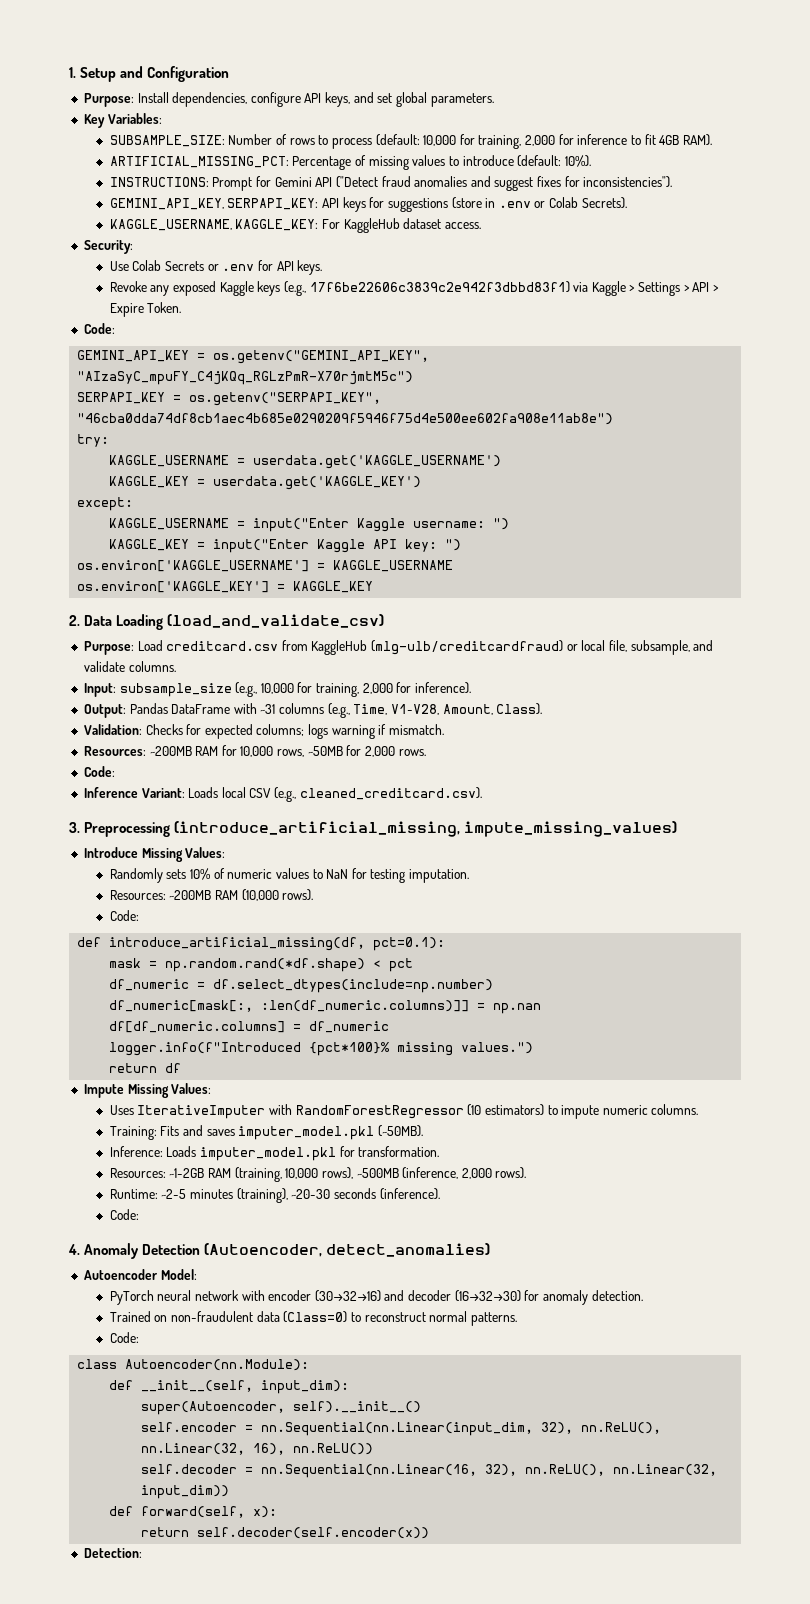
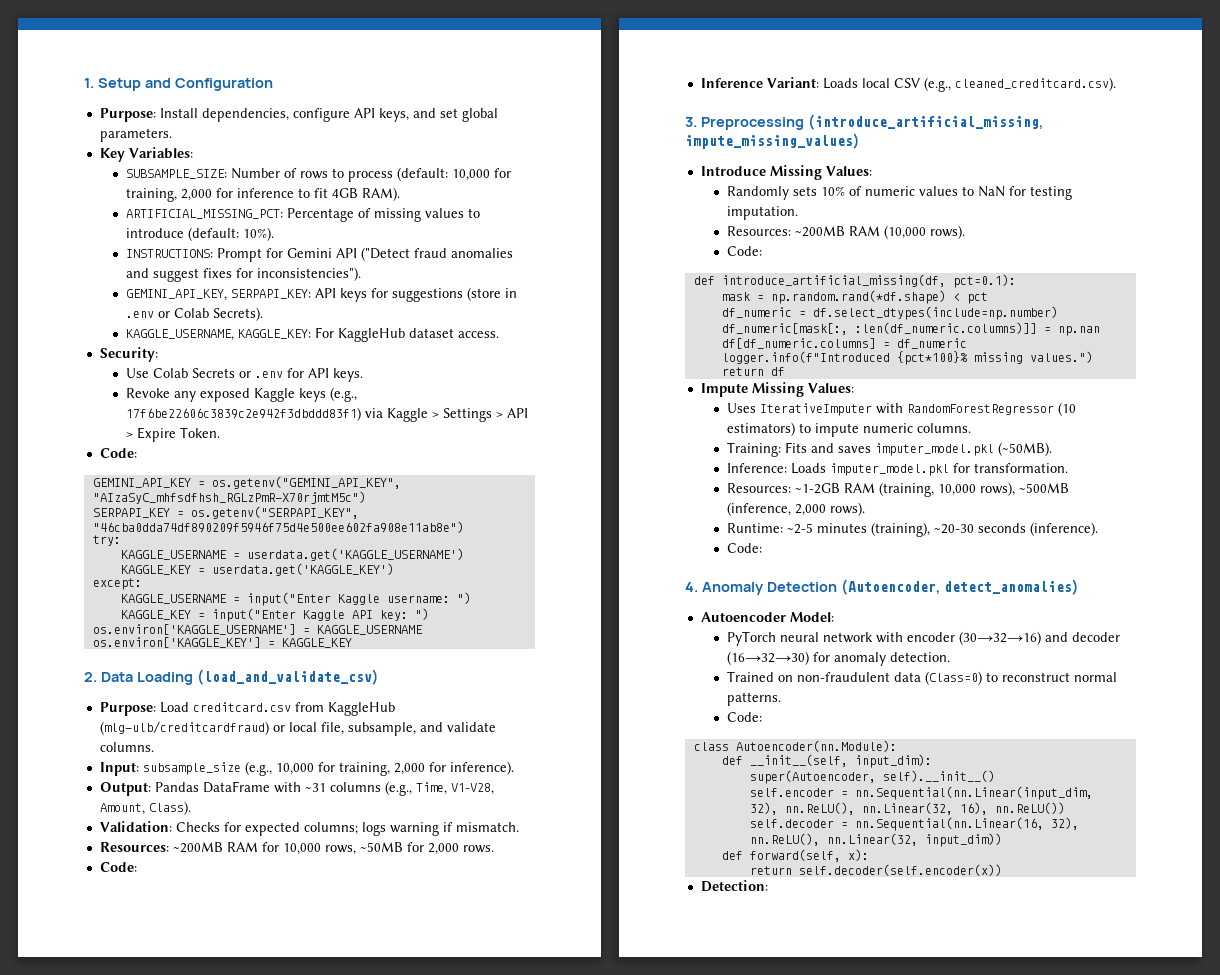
[309,281,570,293] 17f6be22606c3839c2e942f3dbbd83f1) -> [125,407,361,421] 17f6be22606c3839c2e942f3dbddd83f1)
[77,371,414,385] "AIzaSyC_mpuFY_C4jKQq_RGLzPmR-X70rjmtM5c") -> [92,491,366,504] "AIzaSyC_mhfsdfhsh_RGLzPmR-X70rjmtM5c")
[77,413,614,425] "46cba0dda74df8cb1aec4b685e0290209f5946f75d4e500ee602fa908e11ab8e") -> [92,521,464,533] "46cba0dda74df890209f5946f75d4e500ee602fa908e11ab8e")

